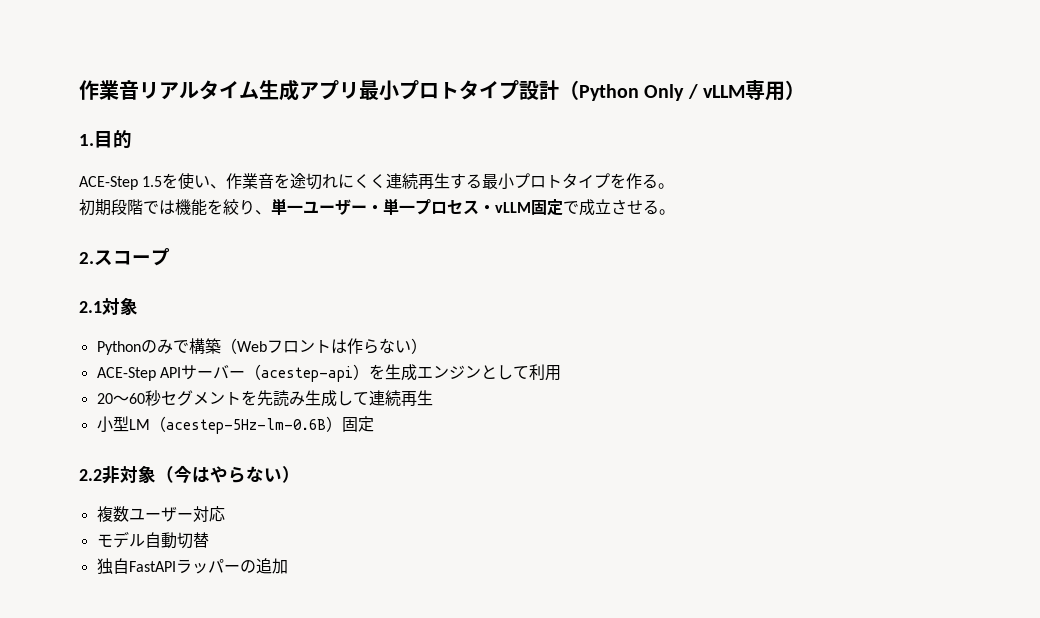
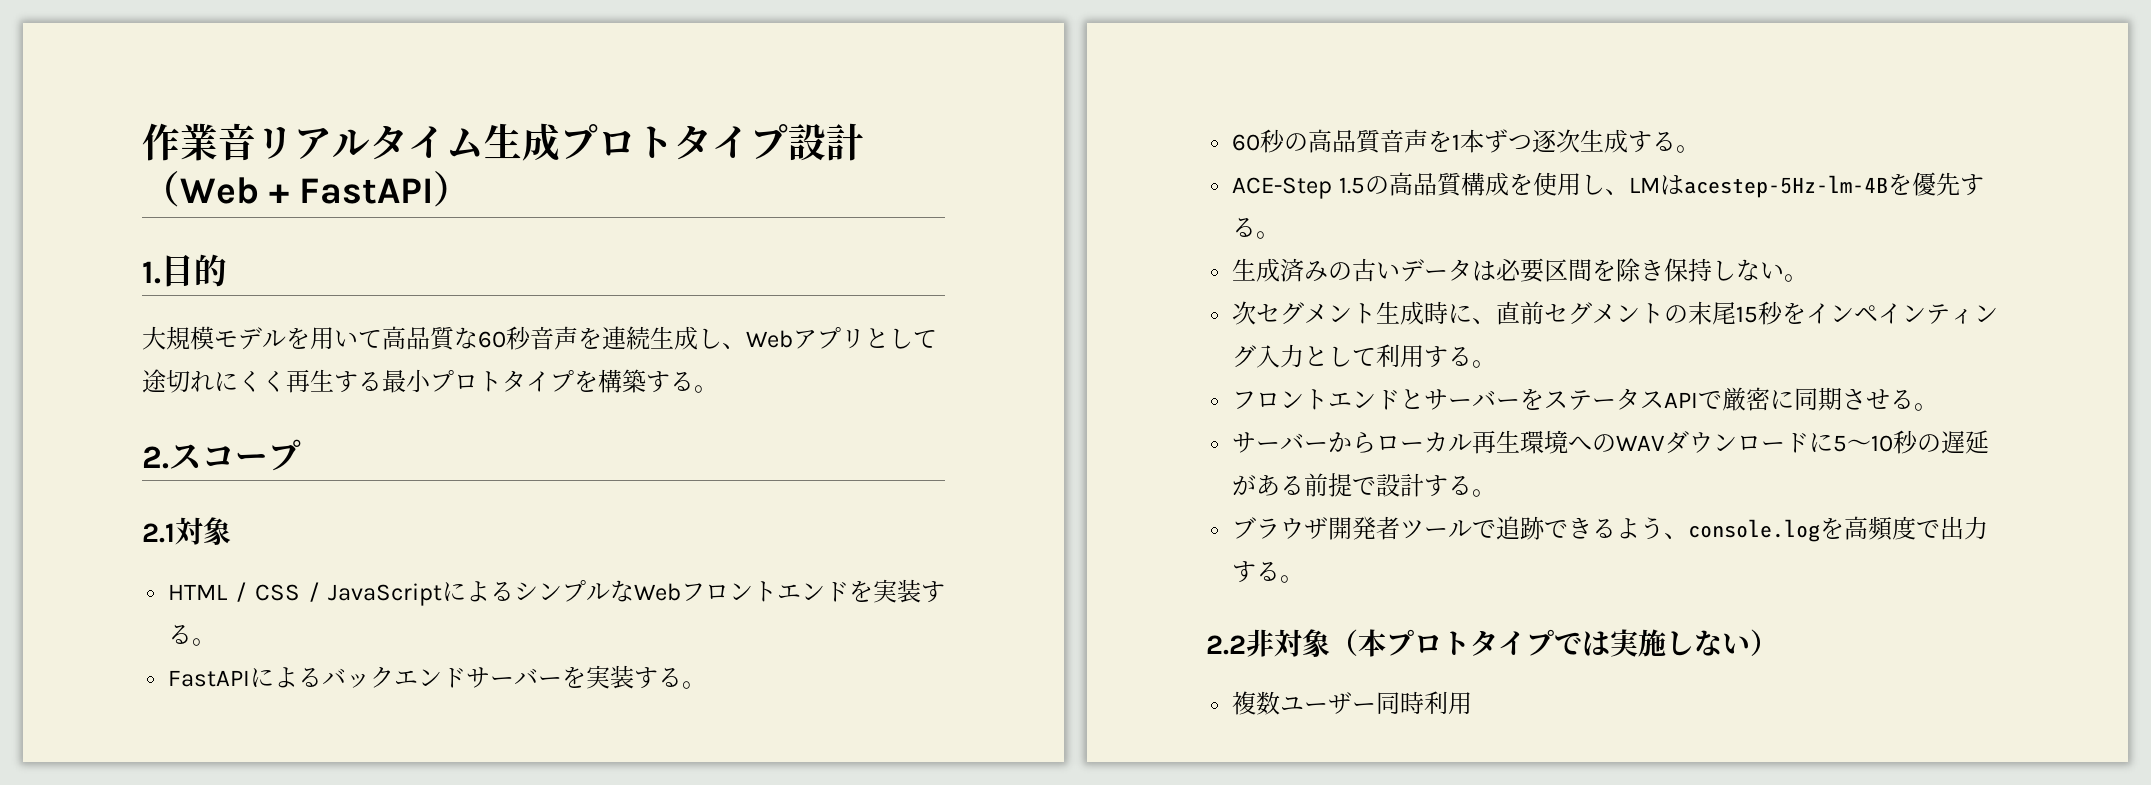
[299,80,399,101] アプリ最小 -> (560, 142) none
[579,80,806,101] [79,130,132,149] [79,173,291,190] Python Only / vLLM専用） // 1.目的 // ACE-Step 1.5を使い、作業音を -> [180,171,472,207] [142,254,227,287] [142,326,937,351] Web + FastAPI） // 1.目的 // 大規模モデルを用いて高品質な60秒音声を連続生成し、Webアプリとして
[386,173,419,189] 連続 -> (286, 381) none
[626,173,675,189] [79,198,643,216] 作る。 // 初期段階では機能を絞り、単一ユーザー・単一プロセス・vLLM固定で成立させ -> [598,369,670,393] 構築す
[96,338,427,355] [96,364,561,382] [96,390,433,407] [96,416,374,434] [79,465,246,484] Pythonのみで構築（Webフロントは作らない） // ACE-Step APIサーバー（acestep-api）を生成エンジンとして利用 // 20〜60秒セグメントを先読み生成して連続再生 // 小型LM（acestep-5Hz-lm-0.6B）固定 // 2.2非対象（今はやら -> [168,579,945,606] [168,624,217,646] [168,665,707,689] [1232,129,1701,154] [1232,172,1984,199] [1232,217,1281,239] [1232,258,1809,283] [1232,301,1999,325] [1232,344,1497,368] [1232,387,1939,411] [1232,430,1990,454] [1232,473,1497,497] [1232,516,1989,542] [1232,561,1305,583] [1206,629,1694,657] HTML / CSS / JavaScriptによるシンプルなWebフロントエンドを実装する。 // FastAPIによるバックエンドサーバーを実装する。 // 60秒の高品質音声を1本ずつ逐次生成する。 // ACE-Step 1.5の高品質構成を使用し、LMはacestep-5Hz-lm-4Bを優先する。 // 生成済みの古いデータは必要区間を除き保持しない。 // 次セグメント生成時に、直前セグメントの末尾15秒をインペインティング入力として利用する。 // フロントエンドとサーバーをステータスAPIで厳密に同期させる。 // サーバーからローカル再生環境へのWAVダウンロードに5〜10秒の遅延がある前提で設計する。 // ブラウザ開発者ツールで追跡できるよう、console.logを高頻度で出力する。 // 2.2非対象（本プロトタイプでは実施し
[192,506,225,522] [96,531,209,549] [96,558,288,575] 対応 // モデル自動切替 // 独自FastAPIラッパーの追加 -> [1376,691,1473,715] 同時利用

